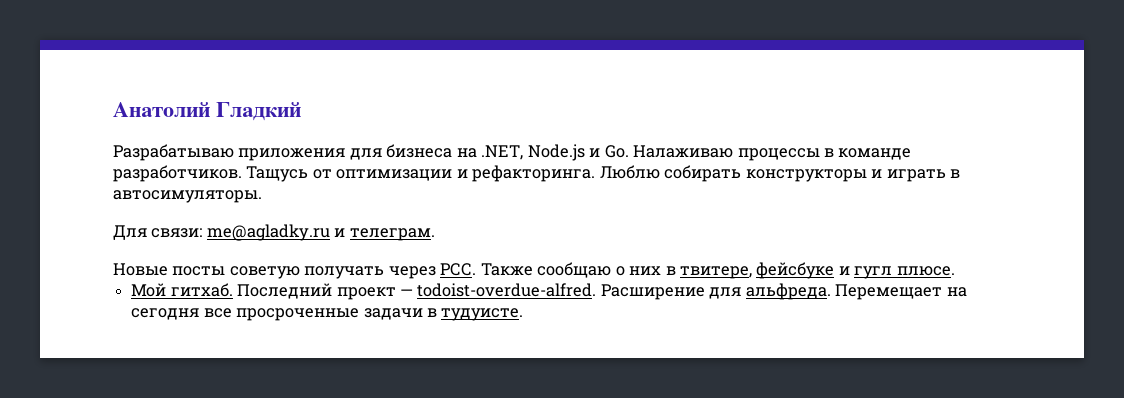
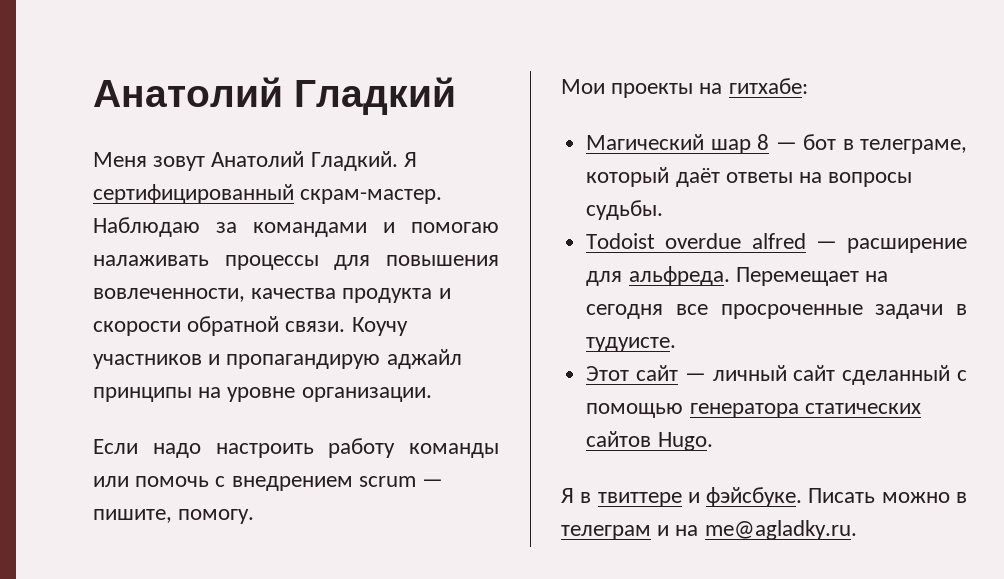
[113,144,912,161] [113,165,961,182] [113,190,262,203] [113,224,435,241] [113,262,955,279] [131,283,705,300] Разрабатываю приложения для бизнеса на .NET, Node.js и Go. Налаживаю процессы в команде разработчиков. Тащусь от оптимизации и рефакторинга. Люблю собирать конструкторы и играть в автосимуляторы. // Для связи: me@agladky.ru и телеграм. // Новые посты советую получать через РСС. Также сообщаю о них в твитере, фейсбуке и гугл плюсе. // Мой гитхаб. Последний проект — todoist-overdue-alfred. Расширение -> [93,151,417,171] [93,184,443,204] [93,217,499,237] [93,255,499,270] [93,288,451,303] [93,316,408,336] [93,349,462,369] [93,387,432,402] [93,438,499,458] [93,476,444,491] [93,509,255,524] [561,78,808,98] [586,134,967,154] [586,167,913,187] [586,200,664,220] [586,233,967,253] Меня зовут Анатолий Гладкий. Я сертифицированный скрам-мастер. Наблюдаю за командами и помогаю налаживать процессы для повышения вовлеченности, качества продукта и скорости обратной связи. Коучу участников и пропагандирую аджайл принципы на уровне организации. // Если надо настроить работу команды или помочь с внедрением scrum — пишите, помогу. // Мои проекты на гитхабе: // Магический шар 8 — бот в телеграме, который даёт ответы на вопросы судьбы. // Todoist overdue alfred — расширение
(524, 314) none -> [586,365,967,385] [586,403,921,418] [586,431,713,451] [561,487,967,507] [561,520,857,540] // Этот сайт — личный сайт сделанный с помощью генератора статических сайтов Hugo. // Я в твиттере и фэйсбуке. Писать можно в телеграм и на me@agladky.ru.

